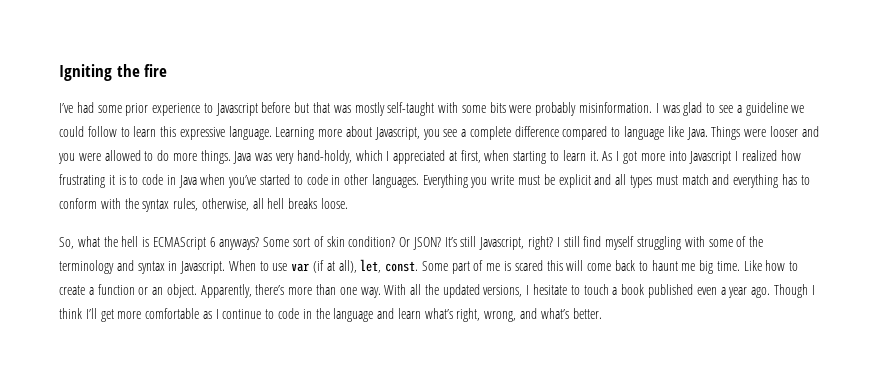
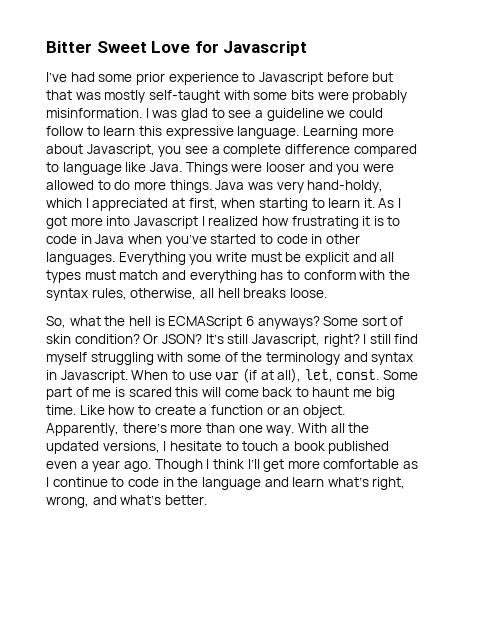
[59,64,168,81] Igniting the fire -> [46,41,308,56] Bitter Sweet Love for Javascript

